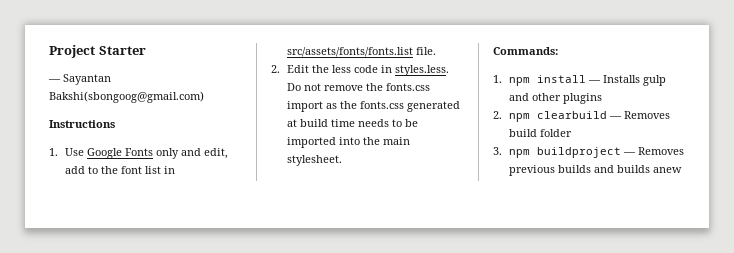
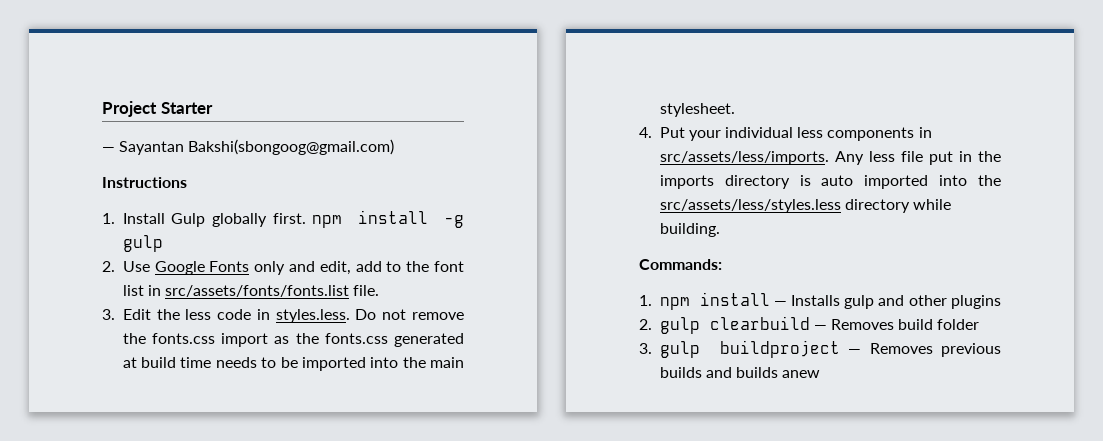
(58, 152) none -> [122,210,464,228] [122,235,163,252] [102,261,115,272] Install Gulp globally first. npm install -g gulp // 2.
[271,65,280,73] 2. -> [102,309,115,320] 3.
(342, 160) none -> [639,127,932,141] [659,151,1001,165] [659,175,1001,189] [659,199,952,213] [659,223,720,237] // 4. Put your individual less components in src/assets/less/imports. Any less file put in the imports directory is auto imported into the src/assets/less/styles.less directory while building.
[508,113,530,122] npm -> [659,317,700,334] gulp
[508,149,530,158] npm -> [659,341,700,358] gulp

